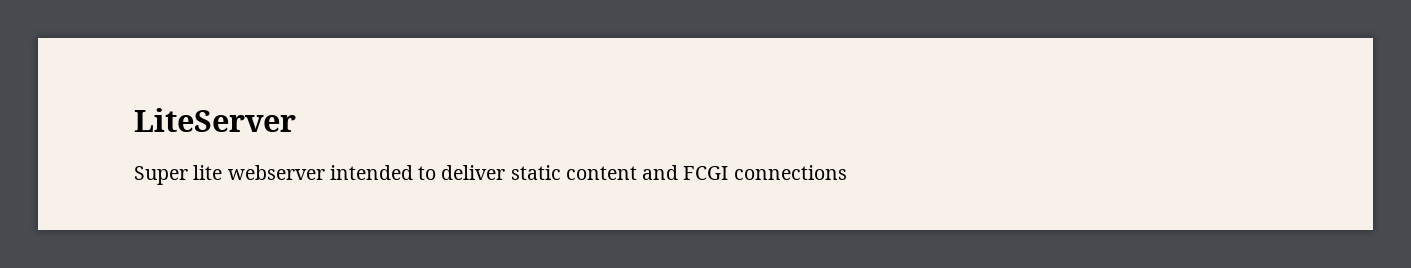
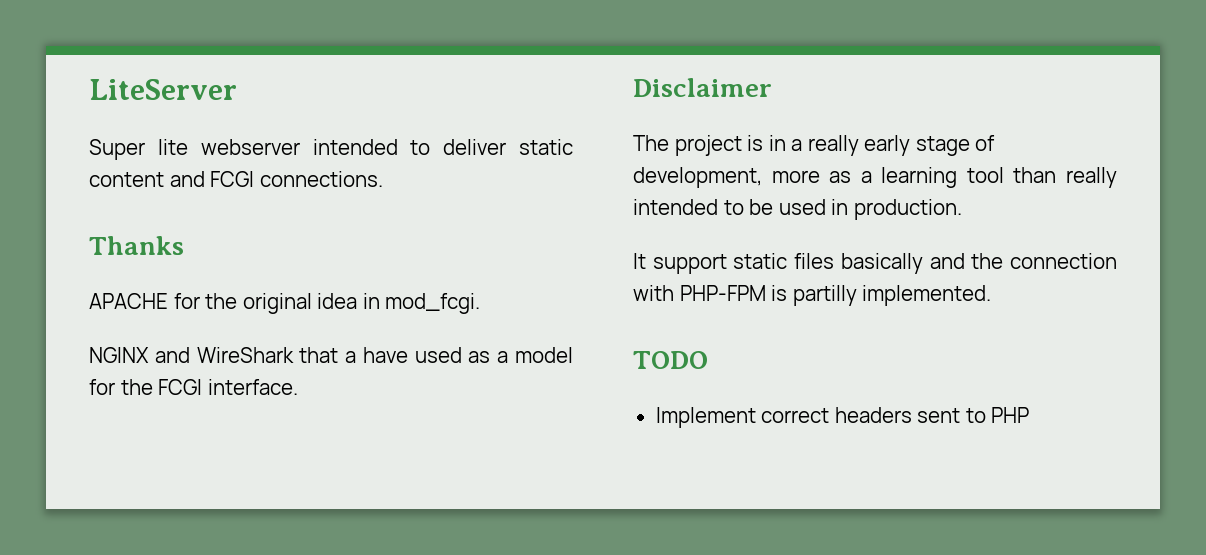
[733,165,847,180] connections -> [259,171,383,187] [89,236,184,255] [89,293,481,314] [89,347,573,363] [89,379,298,395] [633,78,772,97] [633,135,996,156] [633,167,1117,188] [633,199,962,220] [633,253,1117,274] [633,285,992,306] [633,351,708,369] [655,407,1030,428] connections. // Thanks // APACHE for the original idea in mod_fcgi. // NGINX and WireShark that a have used as a model for the FCGI interface. // Disclaimer // The project is in a really early stage of development, more as a learning tool than really intended to be used in production. // It support static files basically and the connection with PHP-FPM is partilly implemented. // TODO // Implement correct headers sent to PHP

